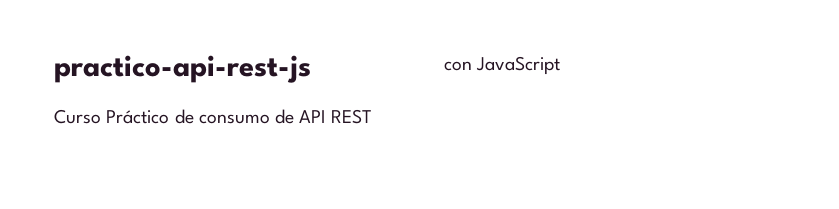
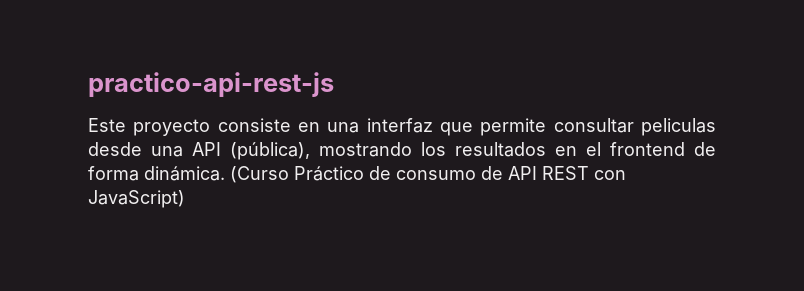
[54,109,101,124] Curso -> [88,118,716,136] [88,142,716,160] [88,166,289,183] Este proyecto consiste en una interfaz que permite consultar peliculas desde una API (pública), mostrando los resultados en el frontend de forma dinámica. (Curso
[476,56,561,75] JavaScript -> [88,190,185,208] JavaScript)

